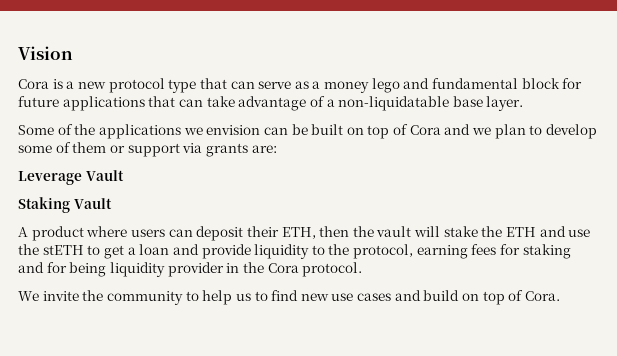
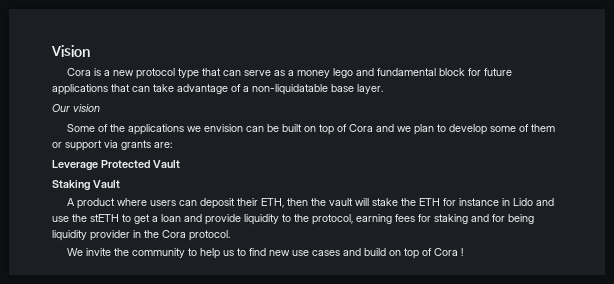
(524, 103) none -> [52,104,100,112] // Our vision
(82, 178) none -> [101,160,150,168] Protected
(537, 232) none -> [442,198,533,206] for instance in Lido
[524,291,560,301] Cora. -> [433,248,463,256] Cora !

